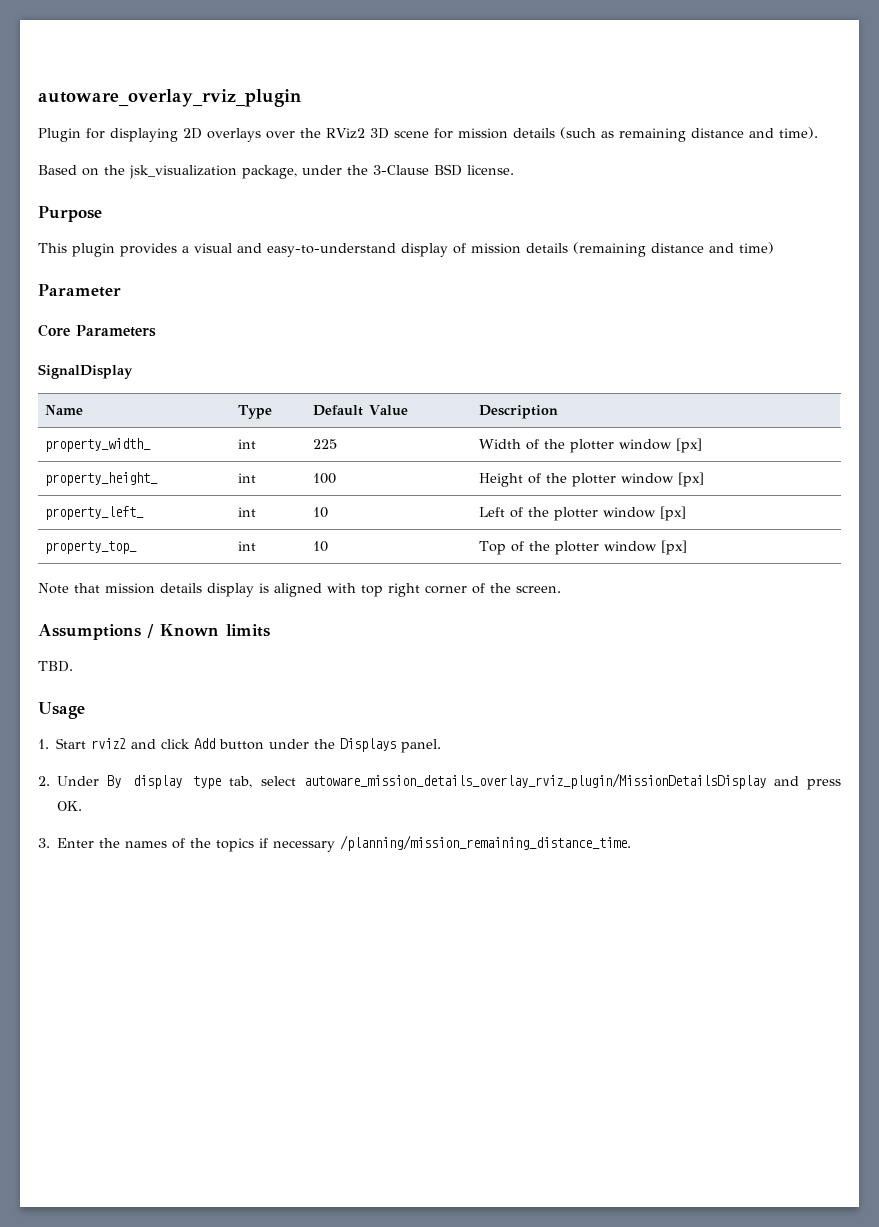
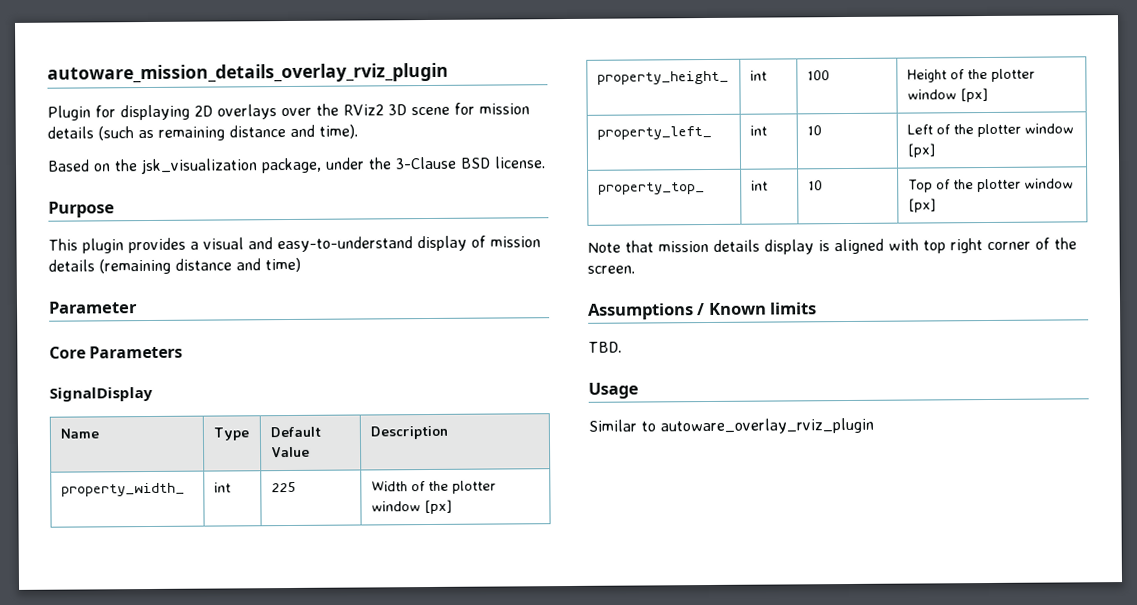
[38,89,301,107] autoware_overlay_rviz_plugin -> [47,62,449,84] autoware_mission_details_overlay_rviz_plugin
[38,738,442,753] [38,773,841,790] [57,801,83,811] [38,835,632,852] 1. Start rviz2 and click Add button under the Displays panel. // 2. Under By display type tab, select autoware_mission_details_overlay_rviz_plugin/MissionDetailsDisplay and press OK. // 3. Enter the names of the topics if necessary /planning/mission_remaining_distance_time. -> [588,417,874,435] Similar to autoware_overlay_rviz_plugin

